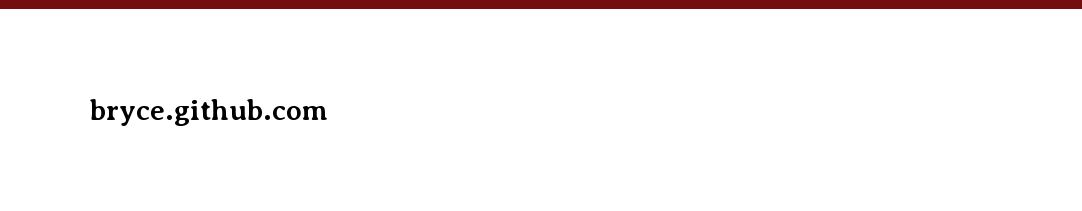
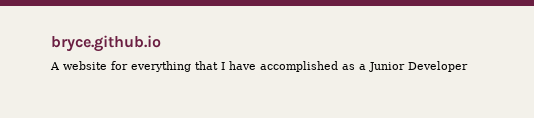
[90,99,328,126] bryce.github.com -> [51,35,161,52] [50,61,468,72] bryce.github.io // A website for everything that I have accomplished as a Junior Developer

